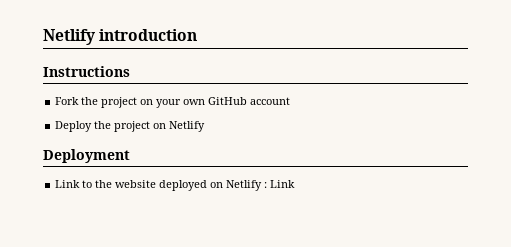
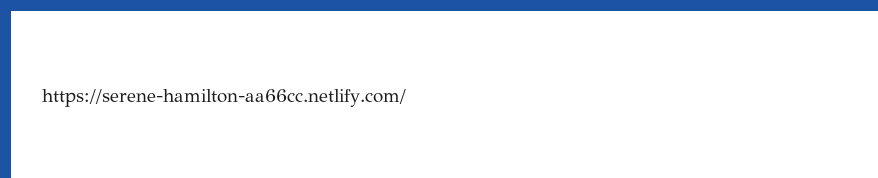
[43,29,198,45] [43,66,130,77] [55,97,291,108] [55,121,206,132] [43,149,130,163] [55,180,296,191] Netlify introduction // Instructions // Fork the project on your own GitHub account // Deploy the project on Netlify // Deployment // Link to the website deployed on Netlify : Link -> [42,89,406,107] https://serene-hamilton-aa66cc.netlify.com/

